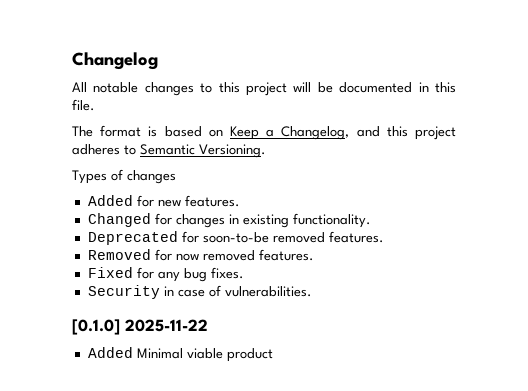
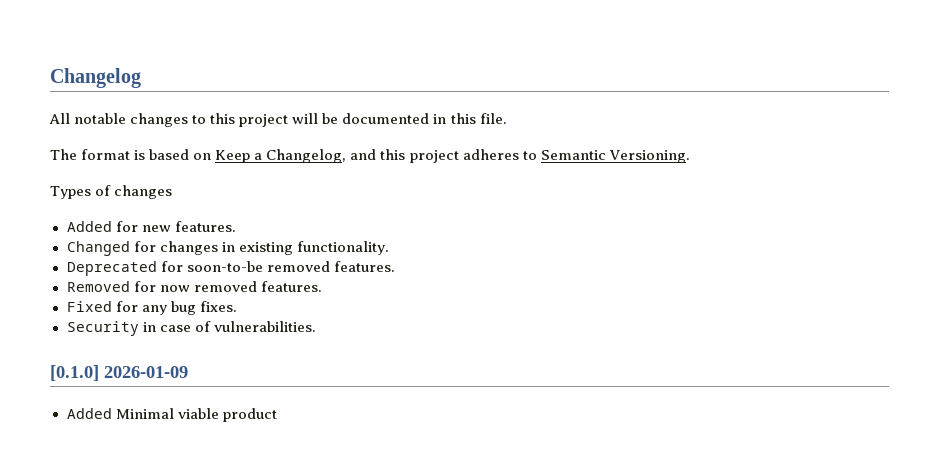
[125,319,208,332] 2025-11-22 -> [104,366,188,378] 2026-01-09

